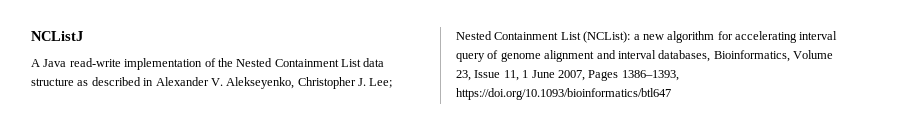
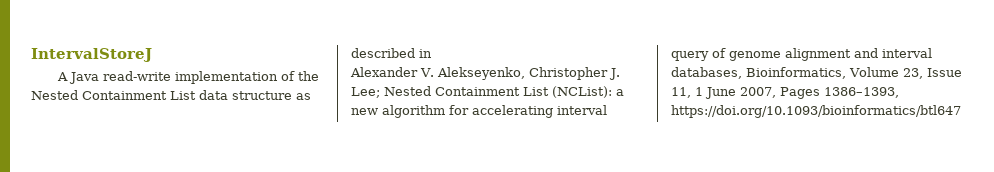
[31,31,83,41] NCListJ -> [31,48,152,62] IntervalStoreJ
(154, 82) none -> (432, 53) //

